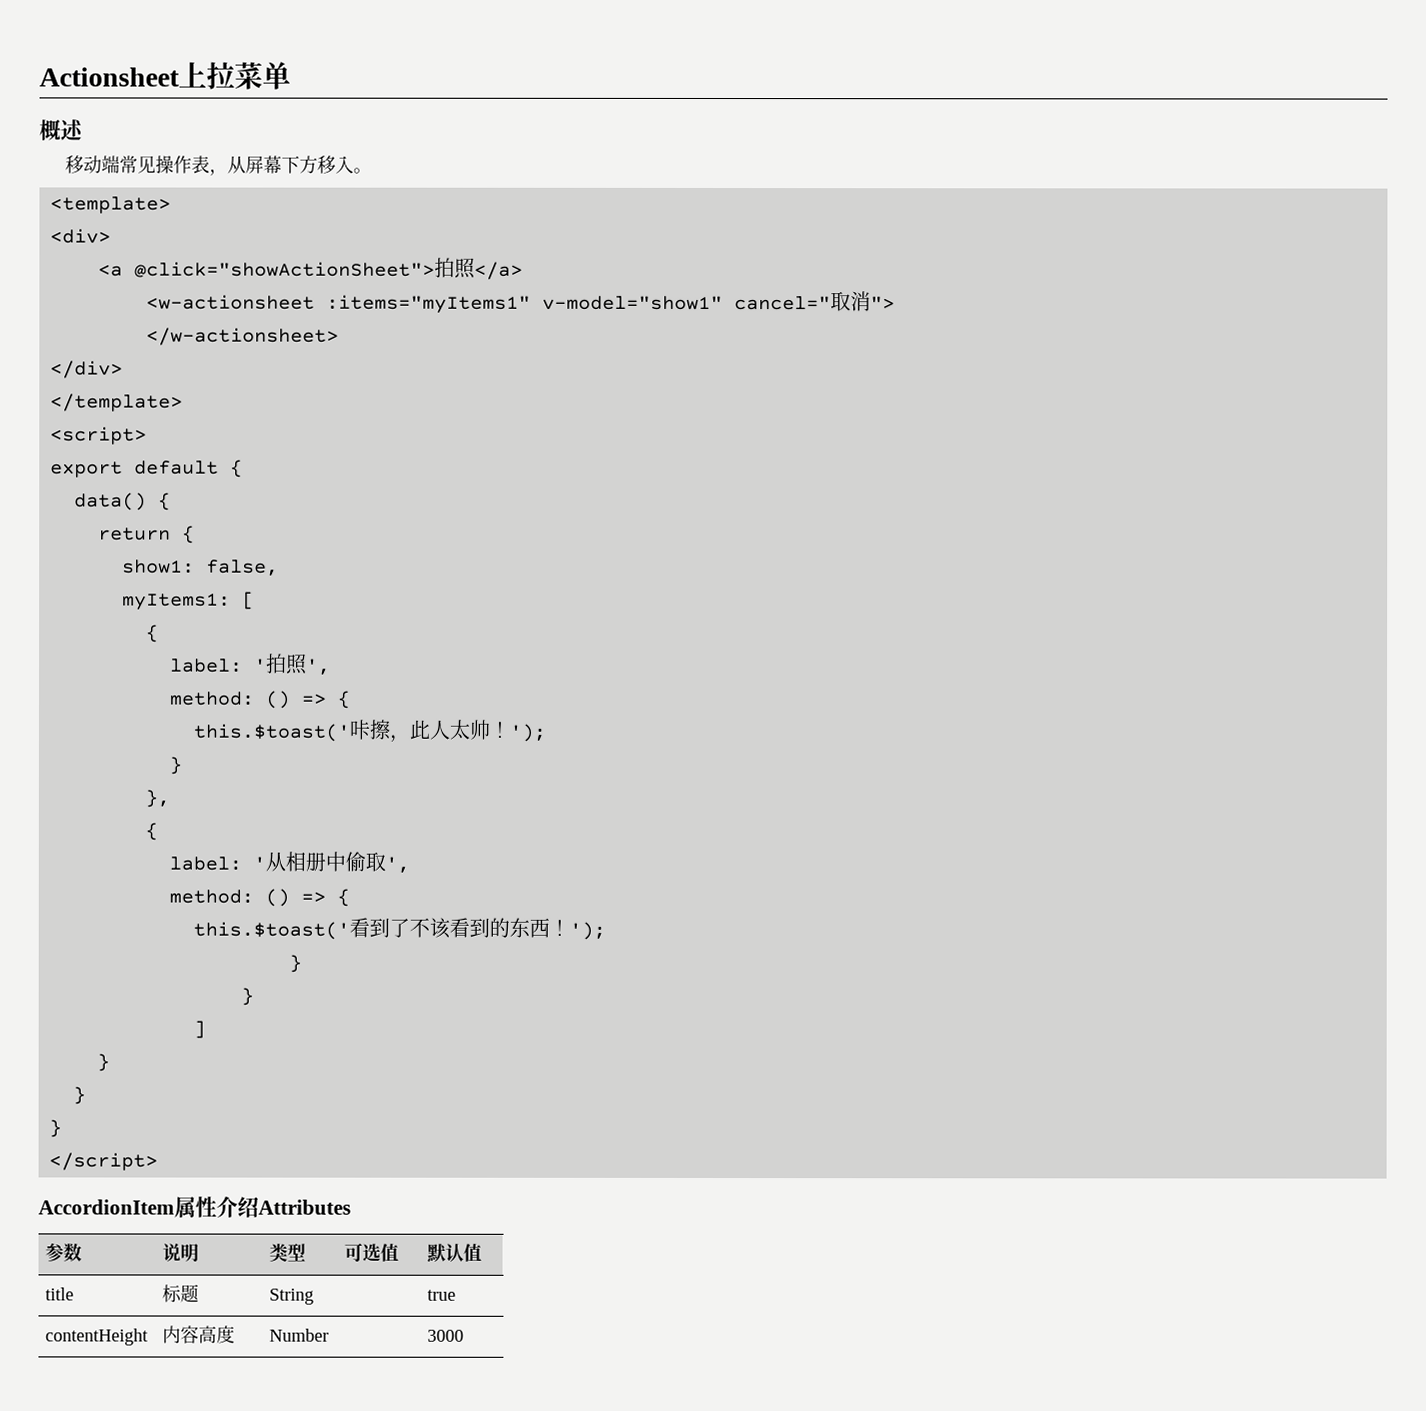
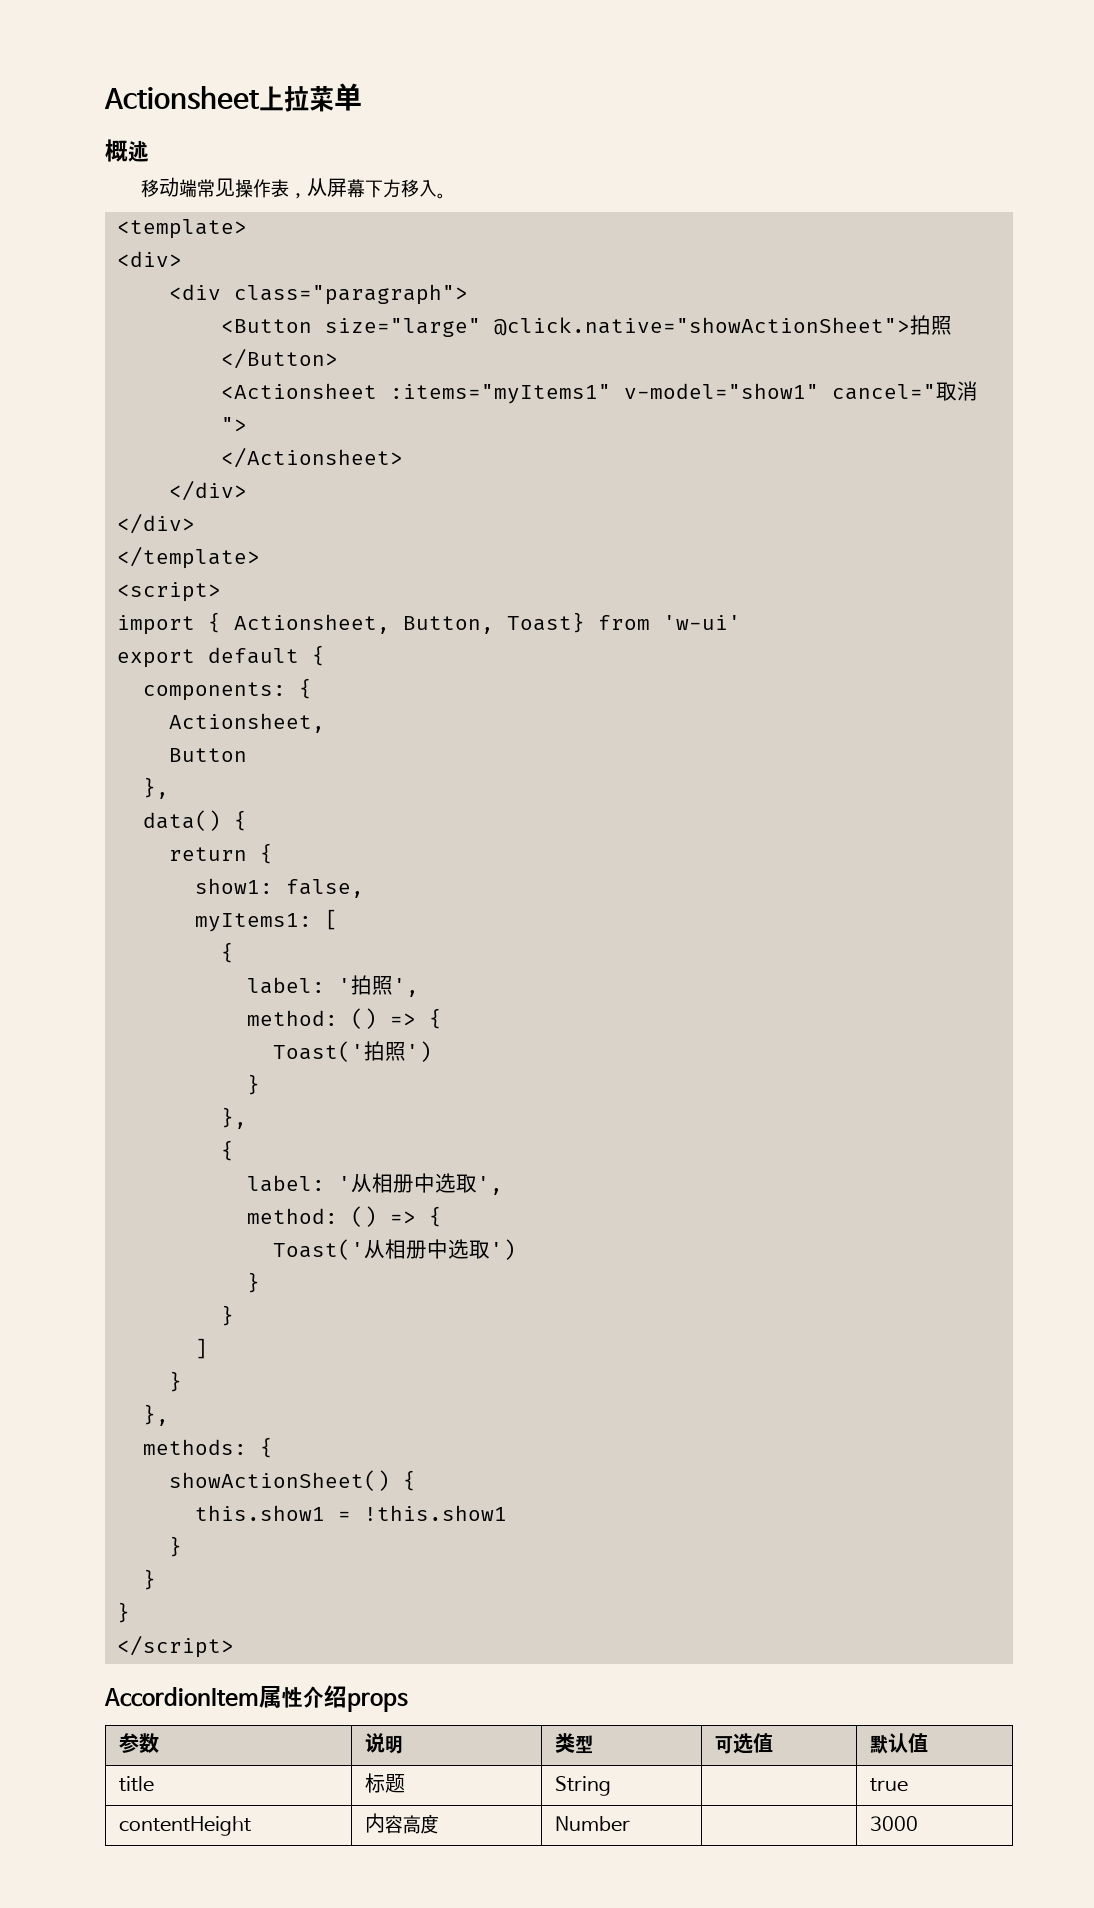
[97,257,523,280] [145,294,315,310] <a @click="showActionSheet">拍照</a> // <w-actionsheet -> [169,284,468,305] [221,315,952,337] [221,348,338,369] [221,383,377,399] <div class="paragraph"> // <Button size="large" @click.native="showActionSheet">拍照</Button> // <Actionsheet
[145,327,339,346] </w-actionsheet> -> [221,447,403,468] [169,480,247,501] </Actionsheet> // </div>
[49,459,243,478] export default { -> [117,612,741,635] [117,645,325,668] [143,678,312,701] [169,713,325,733] [169,748,247,762] [143,777,169,799] import { Actionsheet, Button, Toast} from 'w-ui' // export default { // components: { // Actionsheet, // Button // },
[192,719,546,743] this.$toast('咔擦，此人太帅！'); -> [273,1041,432,1062] Toast('拍照')
[344,851,366,872] 偷 -> [435,1173,456,1193] 选
[192,917,606,940] [288,954,302,973] [240,987,254,1006] [192,1020,206,1039] this.$toast('看到了不该看到的东西！'); // } // } // ] -> [273,1239,516,1260] [247,1272,260,1293] [221,1305,234,1326] [195,1338,208,1359] [169,1371,182,1392] [143,1404,169,1426] [143,1437,273,1458] [169,1470,416,1491] [195,1505,507,1521] Toast('从相册中选取') // } // } // ] // } // }, // methods: { // showActionSheet() { // this.show1 = !this.show1
[258,1199,351,1215] Attributes -> [346,1692,408,1712] props

